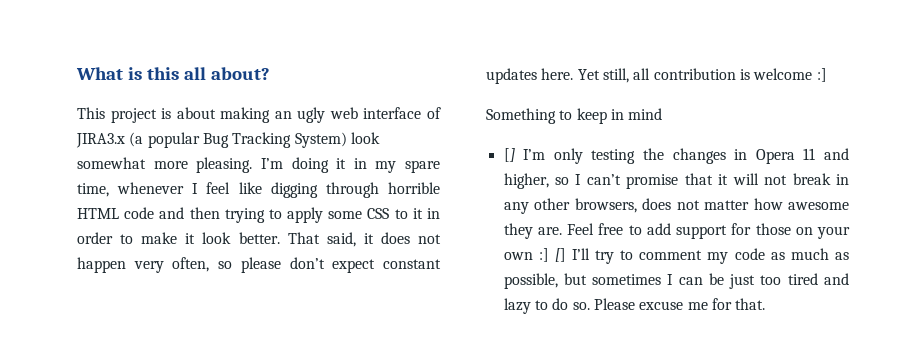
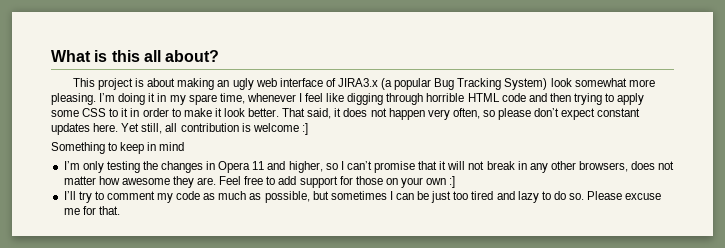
[503,148,515,162] [] -> (185, 146) none
[554,248,566,262] [] -> (456, 182) //

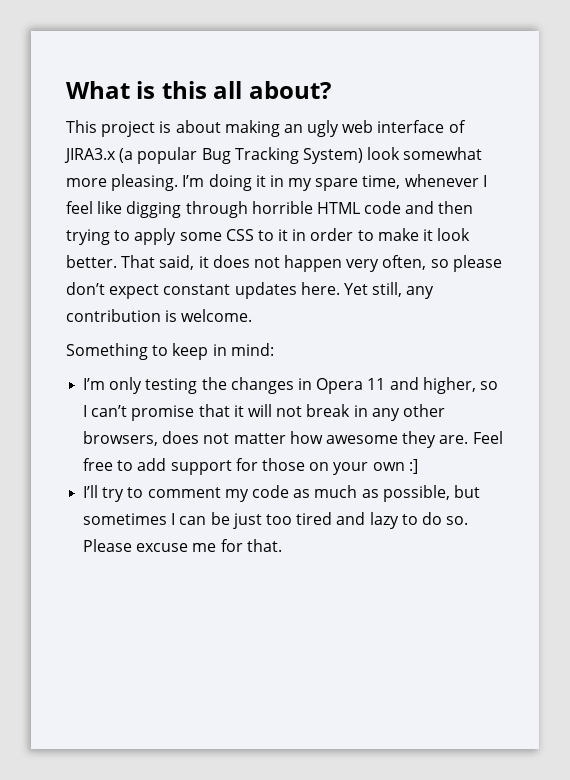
[165,123,178,132] all -> [406,286,435,299] any
[252,123,308,135] welcome :] -> [181,309,253,322] welcome.
[159,142,185,151] mind -> [230,343,274,356] mind:

